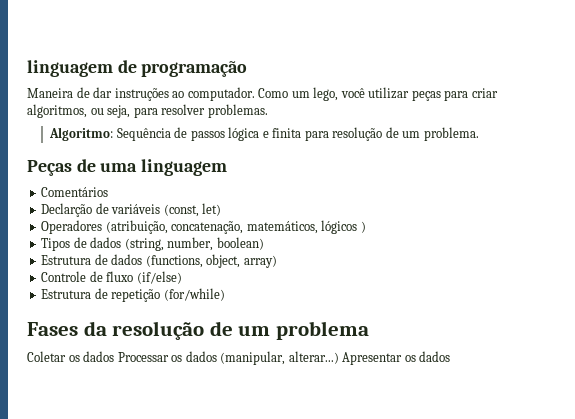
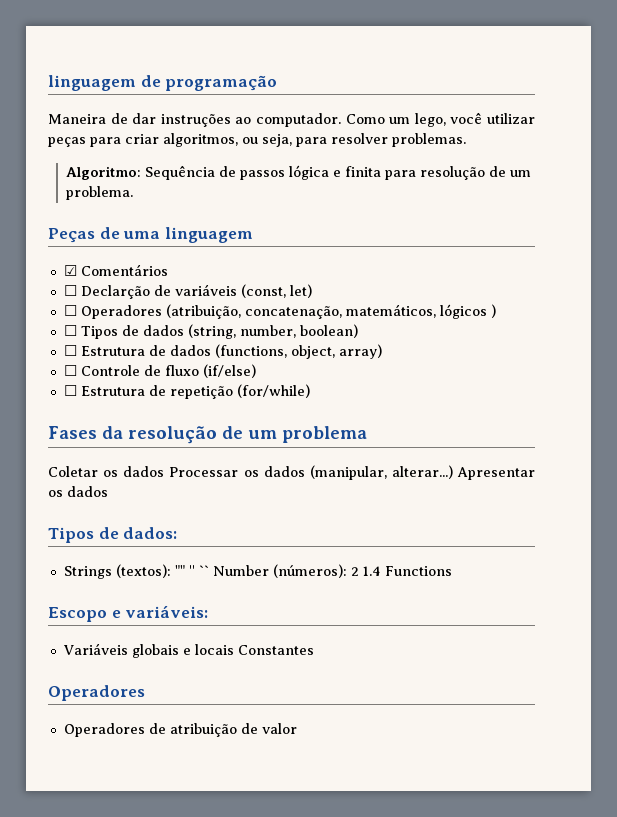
(228, 167) none -> [63,265,77,276] ☑
(109, 192) none -> [63,285,77,296] ☐
(222, 209) none -> [63,305,77,316] ☐
(366, 227) none -> [63,325,77,336] ☐
(264, 243) none -> [63,345,77,356] ☐
(277, 261) none -> [63,365,77,376] ☐
(182, 277) none -> [63,385,77,396] ☐
(451, 356) none -> [48,527,178,543] [63,564,452,579] [48,605,209,622] [62,643,314,658] [48,685,145,701] [63,723,297,737] // Tipos de dados: // Strings (textos): "" '' `` Number (números): 2 1.4 Functions // Escopo e variáveis: // Variáveis globais e locais Constantes // Operadores // Operadores de atribuição de valor

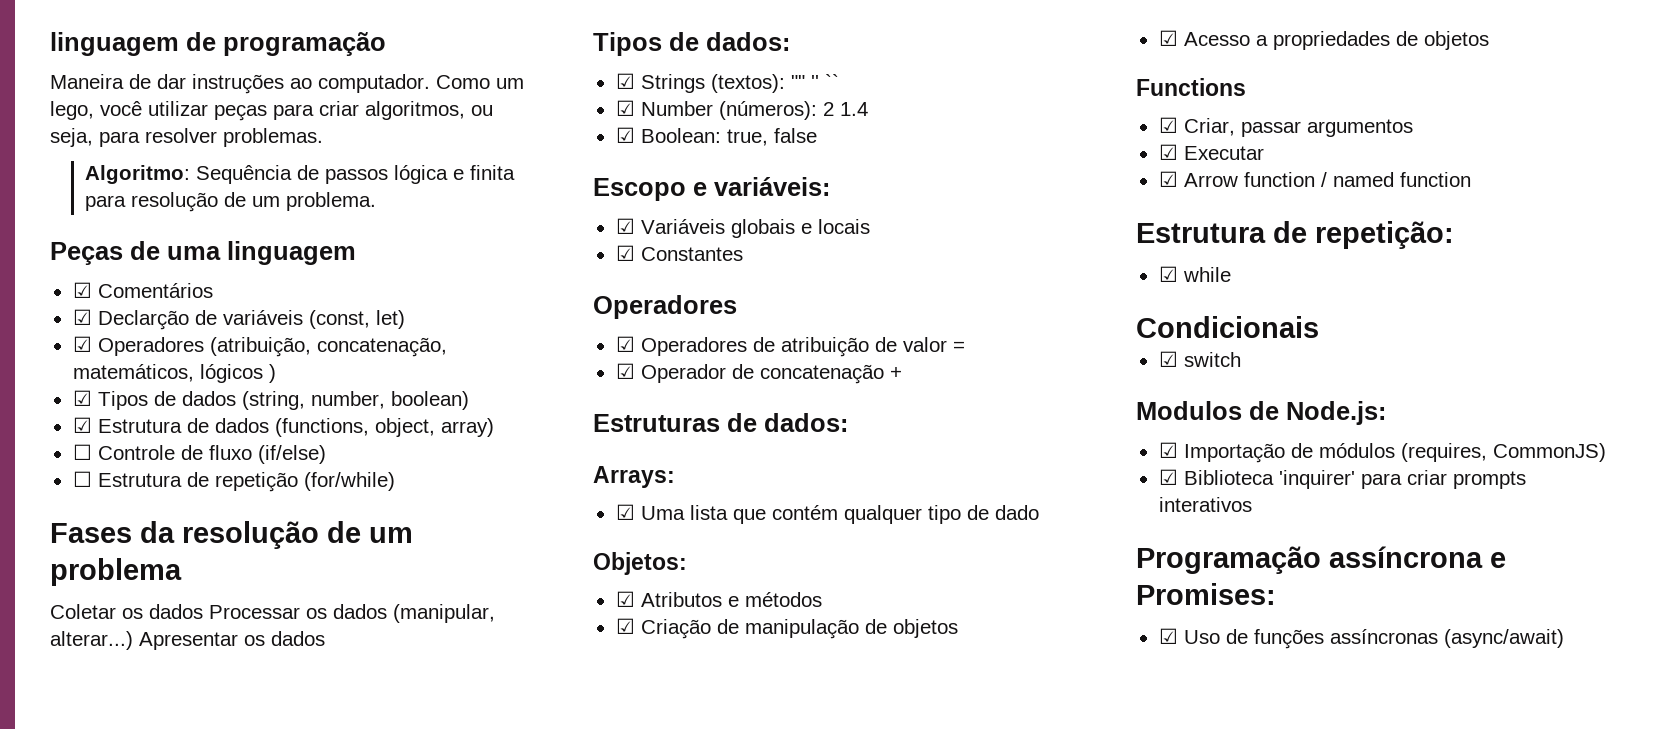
[63,285,77,296] ☐ -> [72,309,92,325] ☑
[63,305,77,316] ☐ -> [72,336,92,352] ☑
[63,325,77,336] ☐ -> [72,390,92,406] ☑
[63,345,77,356] ☐ -> [72,417,92,433] ☑
(178, 533) none -> [615,73,635,89] ☑
(209, 570) none -> [615,100,635,116] // ☑
[384,566,452,576] Functions -> [615,127,817,146] // ☑ Boolean: true, false
(209, 611) none -> [615,218,635,234] ☑
(234, 649) none -> [615,245,635,261] // ☑
(145, 693) none -> [615,336,635,352] ☑
(297, 728) none -> [952,341,965,352] [615,363,902,384] [593,413,848,432] [593,466,675,488] [615,504,1039,524] [593,552,687,575] [615,591,822,607] [615,618,958,639] [1158,30,1489,50] [1136,78,1246,96] [1158,117,1413,137] [1158,144,1264,160] [1158,171,1471,187] [1136,221,1454,249] [1158,266,1231,282] [1136,316,1319,338] [1158,351,1241,367] [1136,401,1386,425] [1158,442,1606,463] [1158,469,1526,489] [1158,497,1252,512] [1136,546,1506,574] [1136,583,1276,605] [1158,628,1564,649] = // ☑ Operador de concatenação + // Estruturas de dados: // Arrays: // ☑ Uma lista que contém qualquer tipo de dado // Objetos: // ☑ Atributos e métodos // ☑ Criação de manipulação de objetos // ☑ Acesso a propriedades de objetos // Functions // ☑ Criar, passar argumentos // ☑ Executar // ☑ Arrow function / named function // Estrutura de repetição: // ☑ while // Condicionais // ☑ switch // Modulos de Node.js: // ☑ Importação de módulos (requires, CommonJS) // ☑ Biblioteca 'inquirer' para criar prompts interativos // Programação assíncrona e Promises: // ☑ Uso de funções assíncronas (async/await)

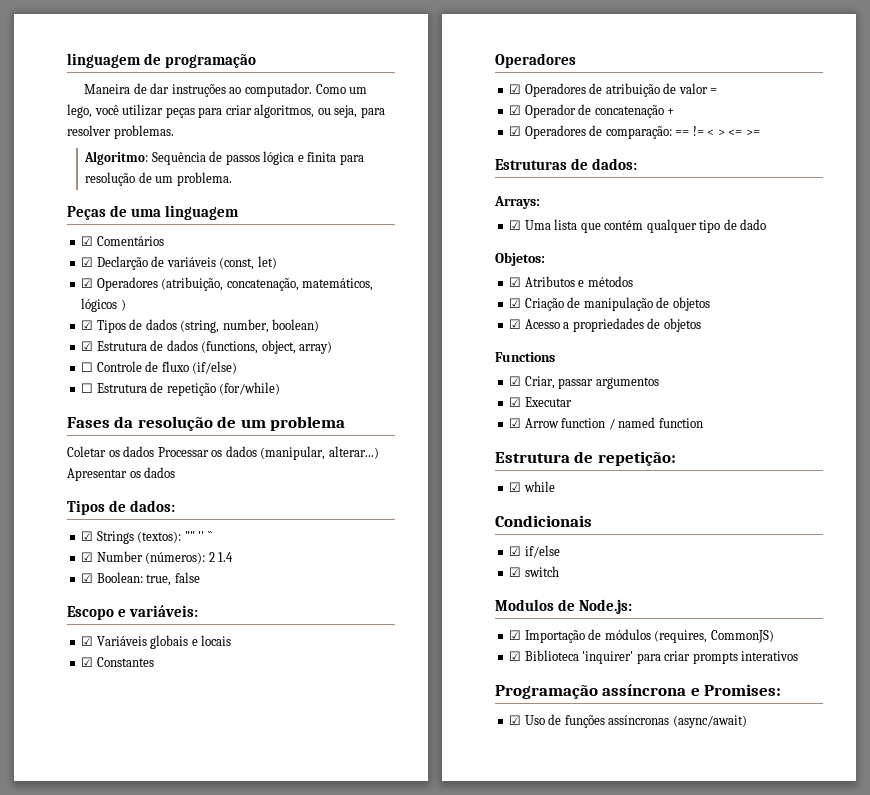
(902, 373) none -> [509,125,760,139] // ☑ Operadores de comparação: == != < > <= >=
(1319, 327) none -> [509,545,560,558] // ☑ if/else

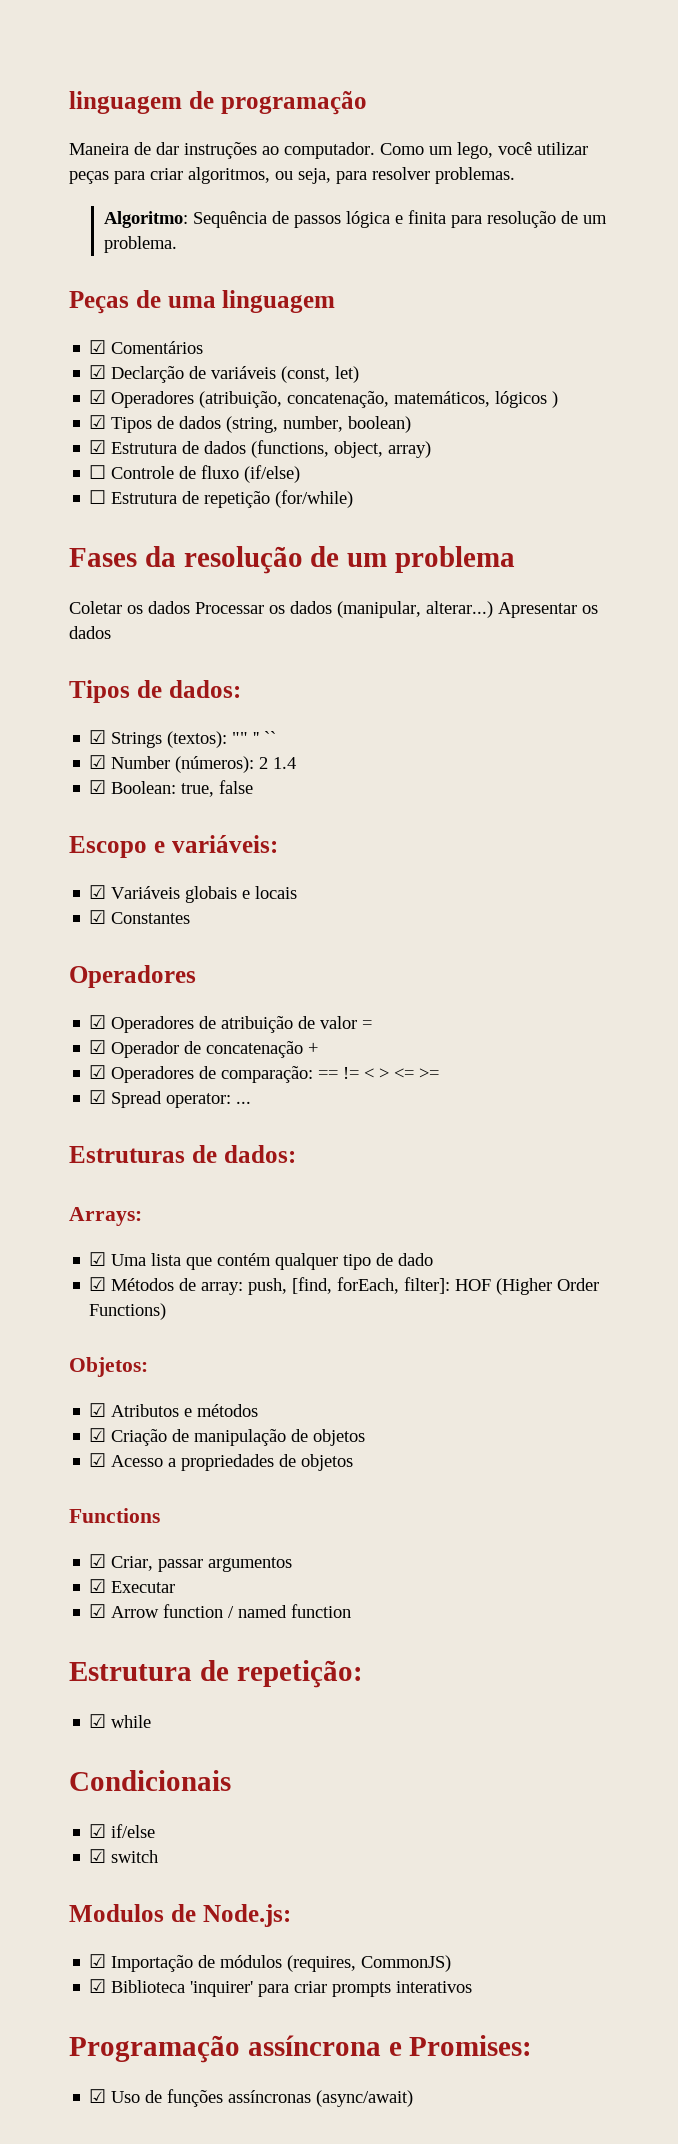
(760, 132) none -> [89,1090,252,1108] // ☑ Spread operator: ...
(767, 224) none -> [89,1277,600,1295] [89,1303,167,1320] // ☑ Métodos de array: push, [find, forEach, filter]: HOF (Higher Order Functions)

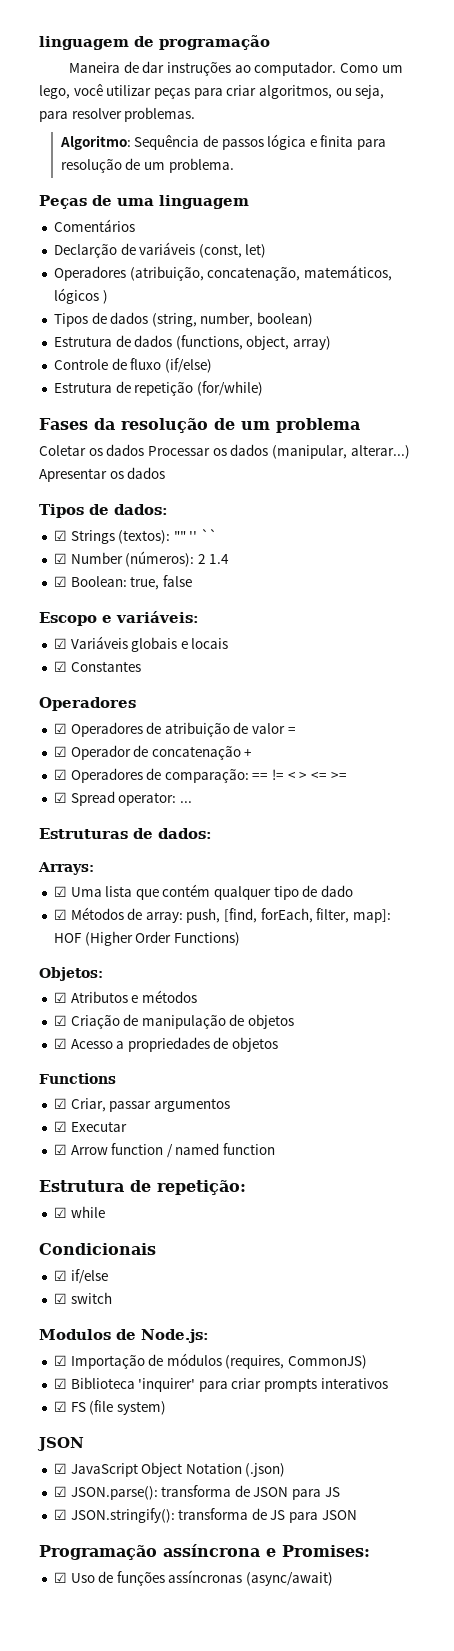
[89,340,107,354] ☑ -> (249, 202) none
[89,365,107,379] ☑ -> (135, 225) none
[89,390,107,404] ☑ -> (267, 251) none
[89,415,107,429] ☑ -> (108, 297) none
[89,440,107,454] ☑ -> (314, 319) none
[89,465,107,479] ☐ -> (332, 343) none
[89,490,107,504] ☐ -> (212, 365) none
[404,1277,451,1294] filter]: -> [316,908,392,923] filter, map]:
(473, 1987) none -> [53,1400,166,1415] [37,1437,84,1451] [53,1462,286,1477] [53,1485,340,1500] [53,1508,357,1523] // ☑ FS (file system) // JSON // ☑ JavaScript Object Notation (.json) // ☑ JSON.parse(): transforma de JSON para JS // ☑ JSON.stringify(): transforma de JS para JSON

